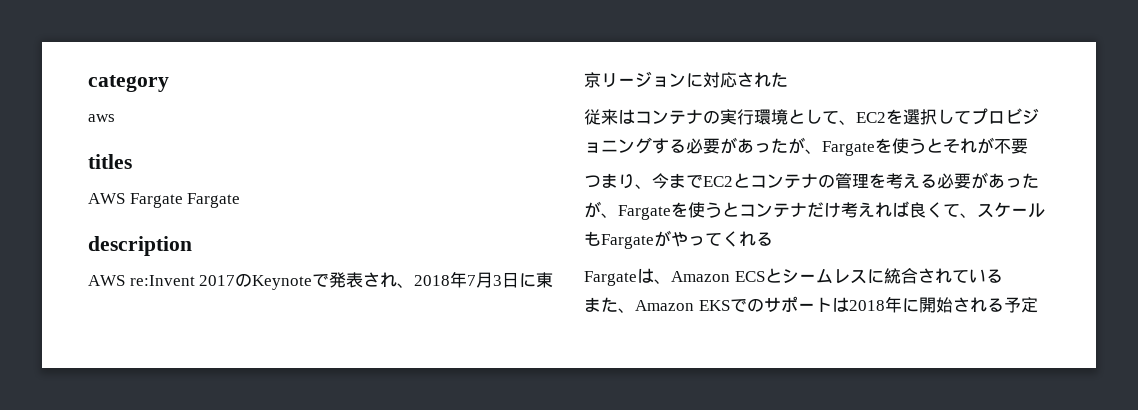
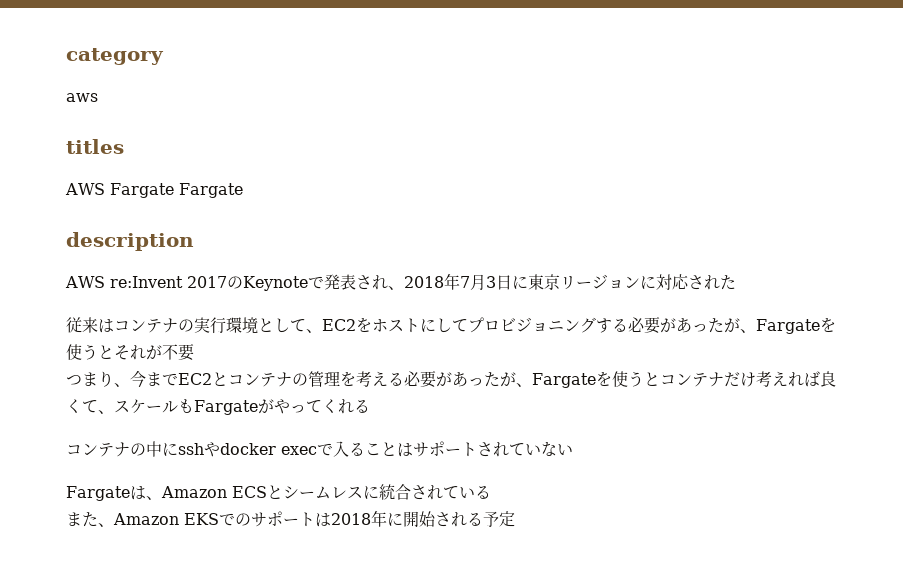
[903,109,937,125] 選択 -> [372,318,436,333] ホストに
(773, 239) none -> [66,441,573,457] // コンテナの中にsshやdocker execで入ることはサポートされていない

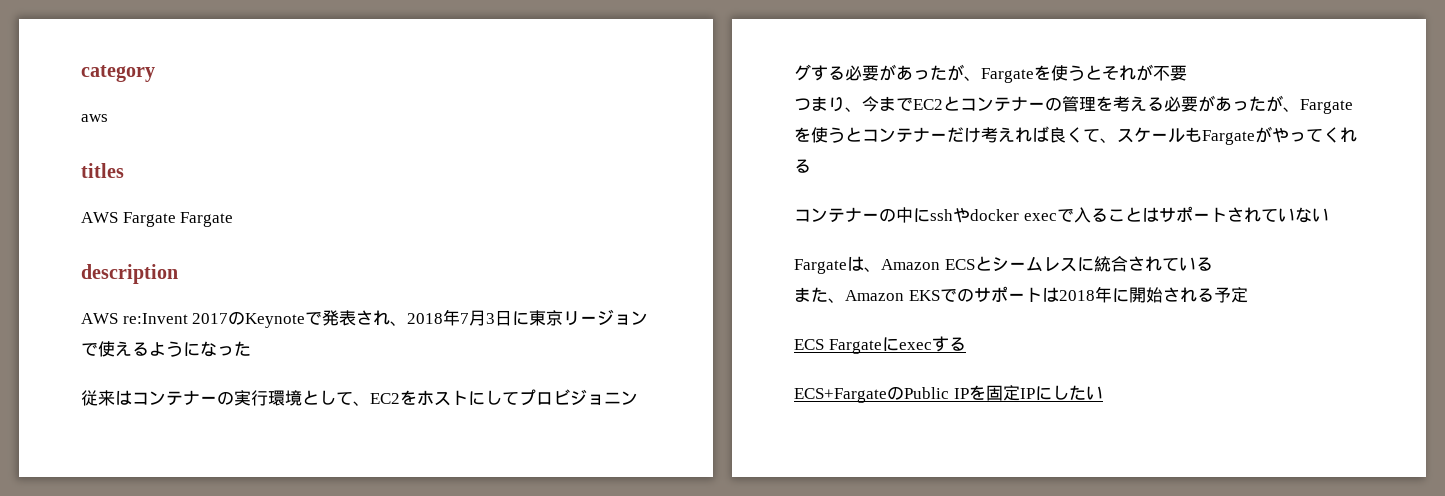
[640,274,720,290] に対応され -> [81,341,234,357] で使えるようになっ
(178, 325) none -> [200,396,217,404] ー
(292, 379) none -> [1028,102,1045,110] ー
(724, 379) none -> [930,133,947,141] ー
(130, 449) none -> [862,213,879,221] ー
(515, 519) none -> [794,336,966,354] [794,385,1103,403] // ECS Fargateにexecする // ECS+FargateのPublic IPを固定IPにしたい

